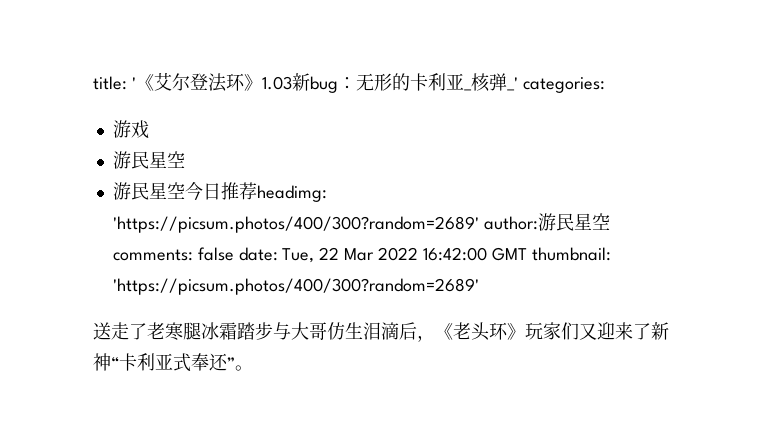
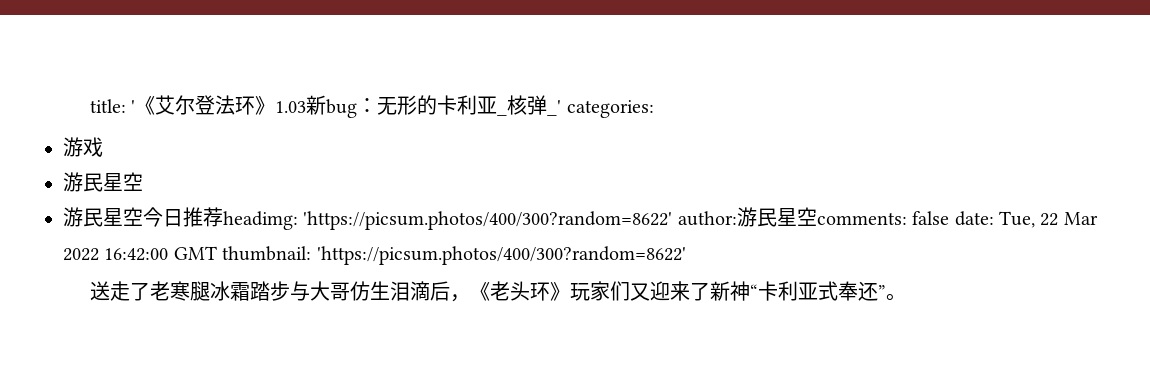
[112,216,479,233] 'https://picsum.photos/400/300?random=2689' -> [303,211,673,230] 'https://picsum.photos/400/300?random=8622'
[112,278,479,295] 'https://picsum.photos/400/300?random=2689' -> [316,246,686,265] 'https://picsum.photos/400/300?random=8622'

